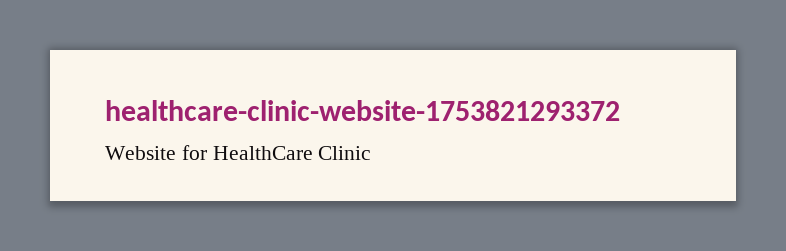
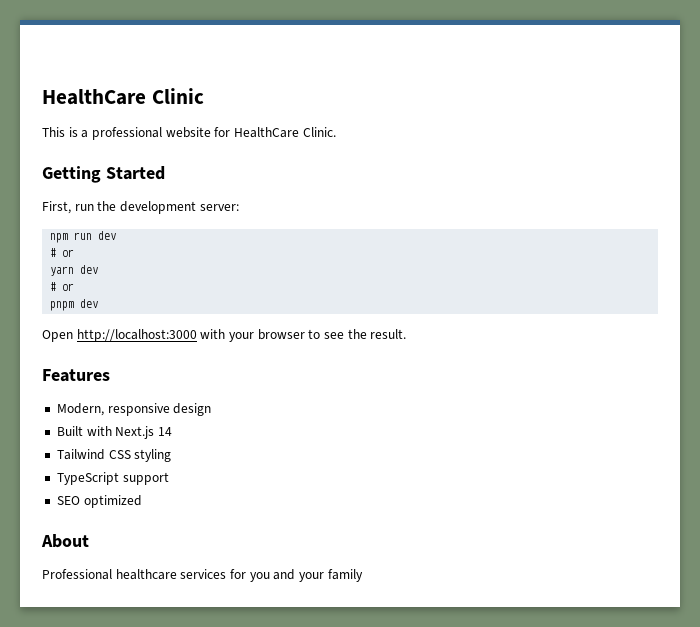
[105,100,620,121] [105,145,372,160] healthcare-clinic-website-1753821293372 // Website for HealthCare Clinic -> [42,88,204,105] [42,127,336,140] [42,166,165,183] [42,201,239,214] [50,231,117,243] [50,248,75,257] [50,265,99,276] [50,282,75,291] [50,299,99,311] [42,329,407,342] [42,369,110,382] [56,403,212,416] [56,426,172,439] [56,449,172,462] [56,472,169,485] [56,495,142,508] [41,534,89,548] [42,569,363,582] HealthCare Clinic // This is a professional website for HealthCare Clinic. // Getting Started // First, run the development server: // npm run dev // # or // yarn dev // # or // pnpm dev // Open http://localhost:3000 with your browser to see the result. // Features // Modern, responsive design // Built with Next.js 14 // Tailwind CSS styling // TypeScript support // SEO optimized // About // Professional healthcare services for you and your family

